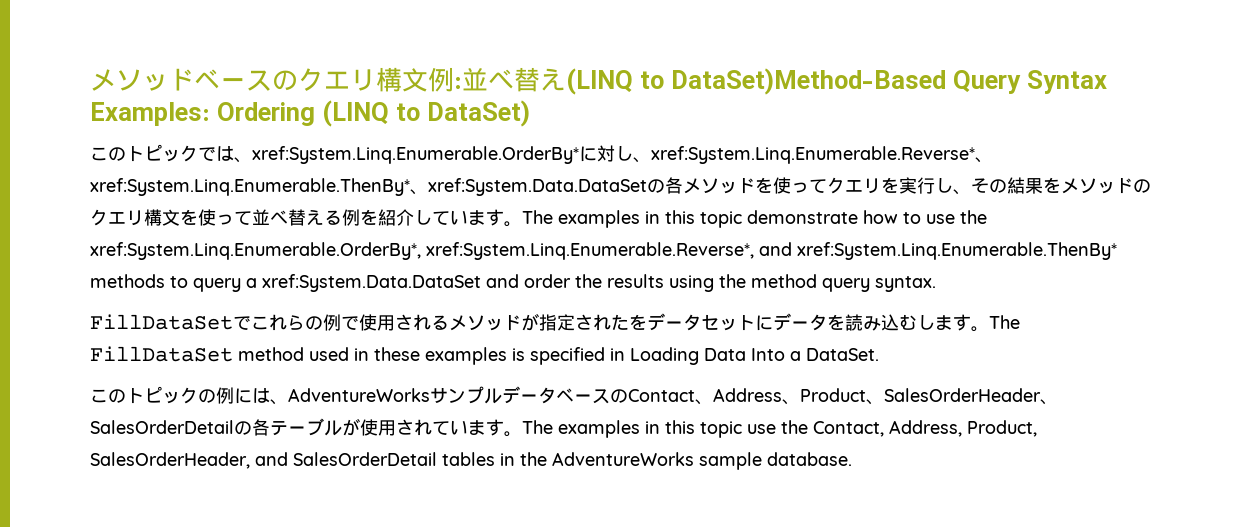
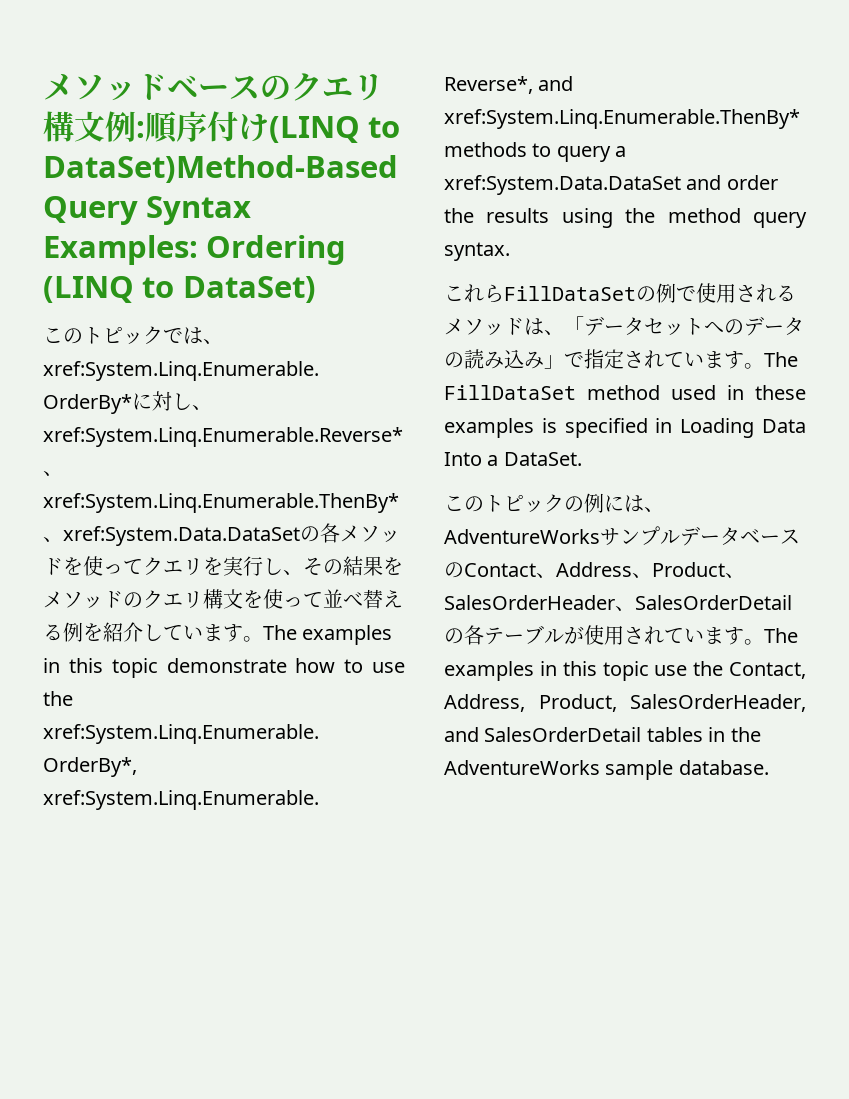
[462,67,566,92] 並べ替え -> [145,111,269,143] 順序付け
[90,314,305,331] FillDataSetでこれら -> [444,284,636,303] これらFillDataSet
[521,313,935,331] が指定されたをデータセットにデータを読み込むし -> [524,316,804,336] [444,349,704,369] は、「データセットへのデータの読み込み」で指定されてい

